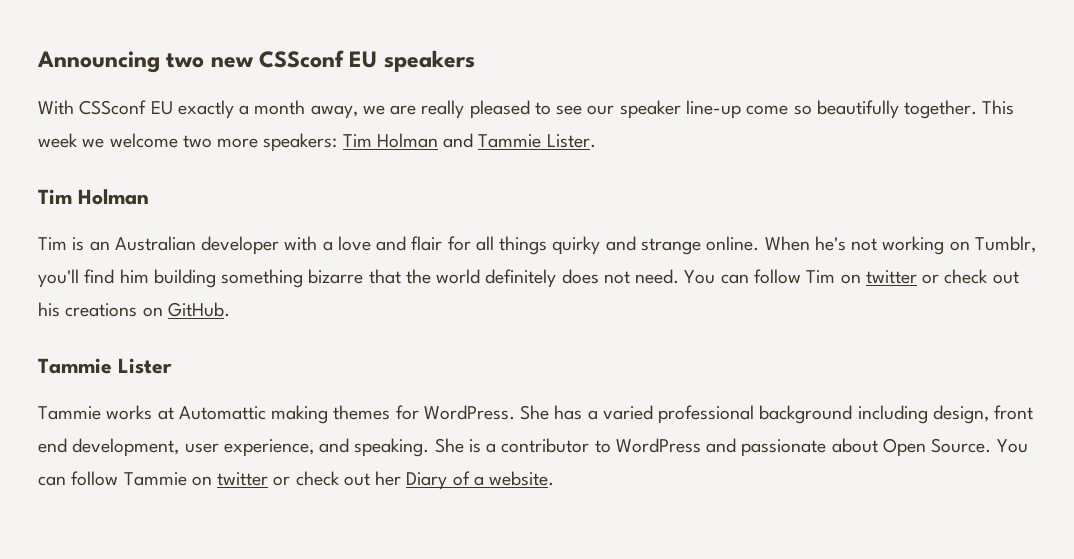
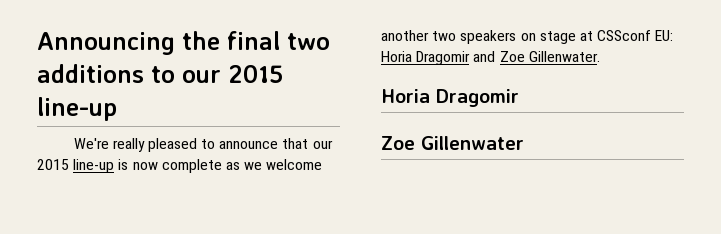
[166,50,475,72] [38,100,1015,119] [38,133,596,152] [38,189,149,205] [38,236,1036,255] [38,269,1019,288] [38,302,230,317] [38,358,172,374] [38,405,1034,424] [38,438,1028,457] [38,471,555,490] two new CSSconf EU speakers // With CSSconf EU exactly a month away, we are really pleased to see our speaker line-up come so beautifully together. This week we welcome two more speakers: Tim Holman and Tammie Lister. // Tim Holman // Tim is an Australian developer with a love and flair for all things quirky and strange online. When he's not working on Tumblr, you'll find him building something bizarre that the world definitely does not need. You can follow Tim on twitter or check out his creations on GitHub. // Tammie Lister // Tammie works at Automattic making themes for WordPress. She has a varied professional background including design, front end development, user experience, and speaking. She is a contributor to WordPress and passionate about Open Source. You can follow Tammie on twitter or check out her Diary of a website. -> [182,31,330,50] [37,64,283,83] [37,97,117,121] [73,138,333,152] [37,159,323,173] [381,30,674,44] [381,51,600,65] [381,89,519,107] [381,136,524,150] the final two additions to our 2015 line-up // We're really pleased to announce that our 2015 line-up is now complete as we welcome another two speakers on stage at CSSconf EU: Horia Dragomir and Zoe Gillenwater. // Horia Dragomir // Zoe Gillenwater

